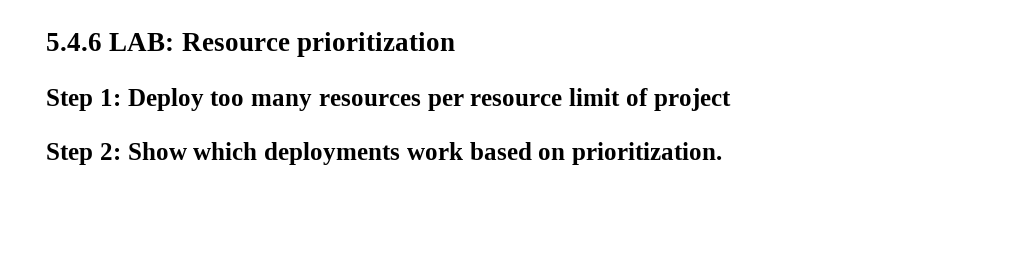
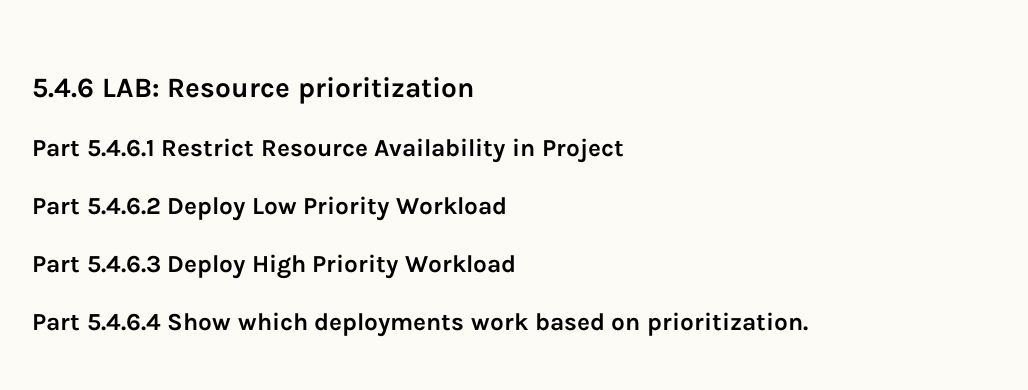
[46,88,731,111] [46,143,121,165] Step 1: Deploy too many resources per resource limit of project // Step 2: -> [32,138,624,163] [32,196,508,221] [32,254,517,279] [32,313,161,331] Part 5.4.6.1 Restrict Resource Availability in Project // Part 5.4.6.2 Deploy Low Priority Workload // Part 5.4.6.3 Deploy High Priority Workload // Part 5.4.6.4

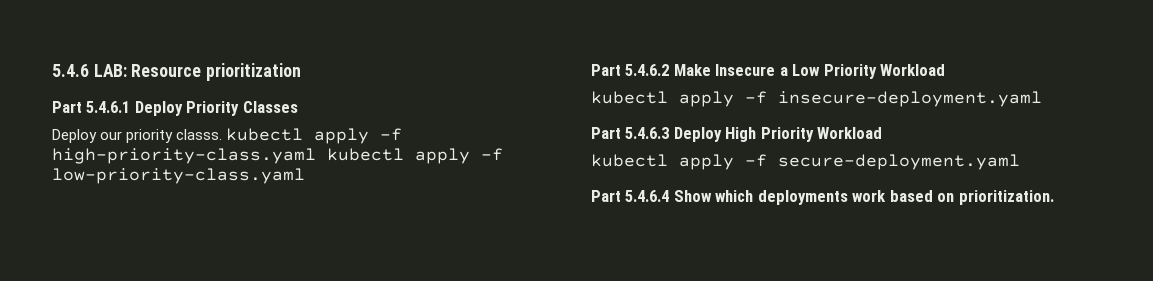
[161,138,624,163] Restrict Resource Availability in Project -> [134,101,298,116] [52,128,403,144] [52,148,503,164] [52,168,305,184] Deploy Priority Classes // Deploy our priority classs. kubectl apply -f high-priority-class.yaml kubectl apply -f low-priority-class.yaml
[167,197,247,221] Deploy -> [673,64,788,76] Make Insecure a
(508, 206) none -> [591,91,1042,107] // kubectl apply -f insecure-deployment.yaml
(517, 264) none -> [591,154,1020,170] // kubectl apply -f secure-deployment.yaml

